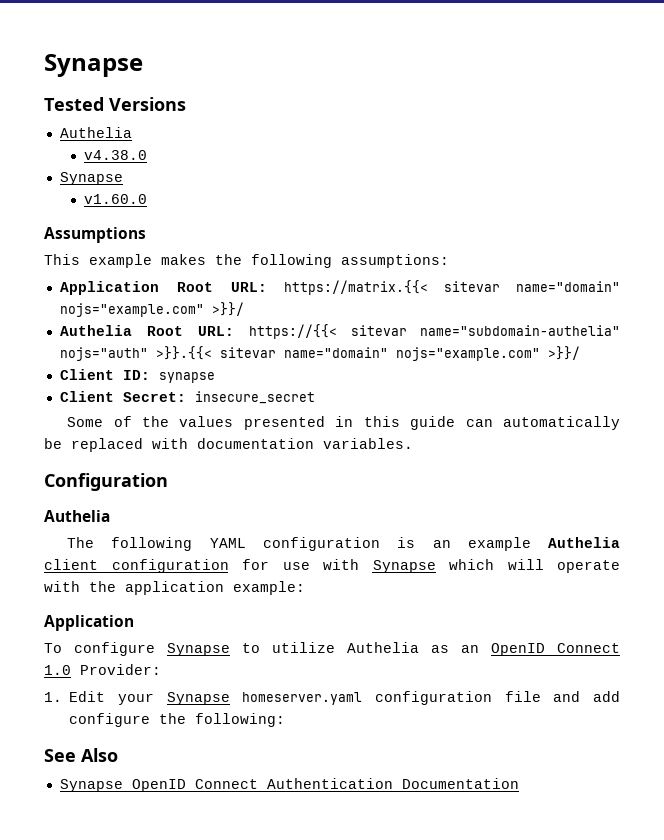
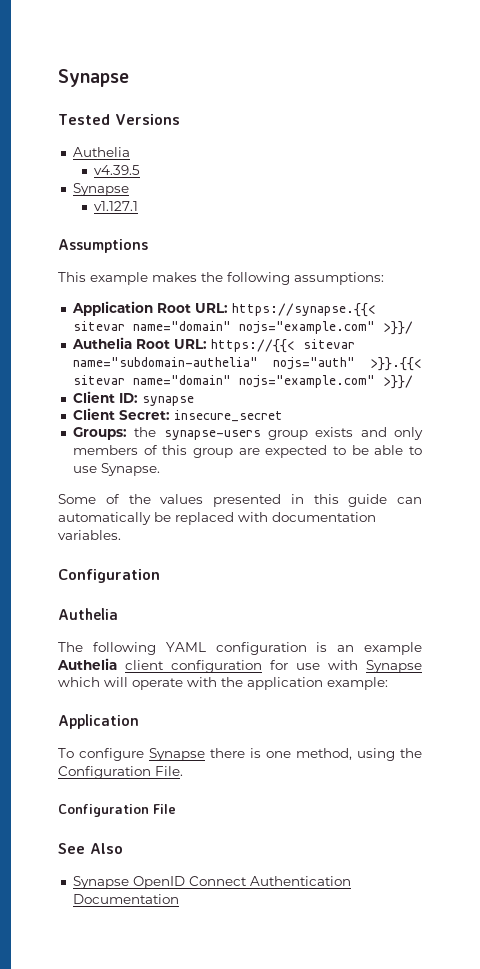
[83,150,147,160] [59,172,123,185] [83,194,147,204] v4.38.0 // Synapse // v1.60.0 -> [93,165,140,175] [72,183,129,196] [93,201,138,211] v4.39.5 // Synapse // v1.127.1
[284,280,429,295] https://matrix.{{< -> [231,303,376,317] https://synapse.{{<
(315, 397) none -> [72,427,423,440] [72,445,422,458] [72,463,160,476] // Groups: the synapse-users group exists and only members of this group are expected to be able to use Synapse.
[242,642,620,656] [44,664,161,675] [44,691,621,705] [69,713,286,727] to utilize Authelia as an OpenID Connect 1.0 Provider: // 1. Edit your Synapse homeserver.yaml configuration file and add configure the following: -> [210,748,422,761] [58,766,183,779] [58,804,176,817] there is one method, using the Configuration File. // Configuration File

